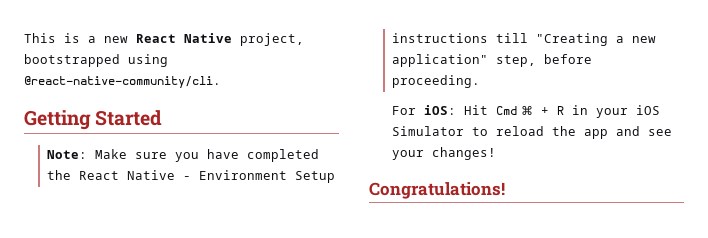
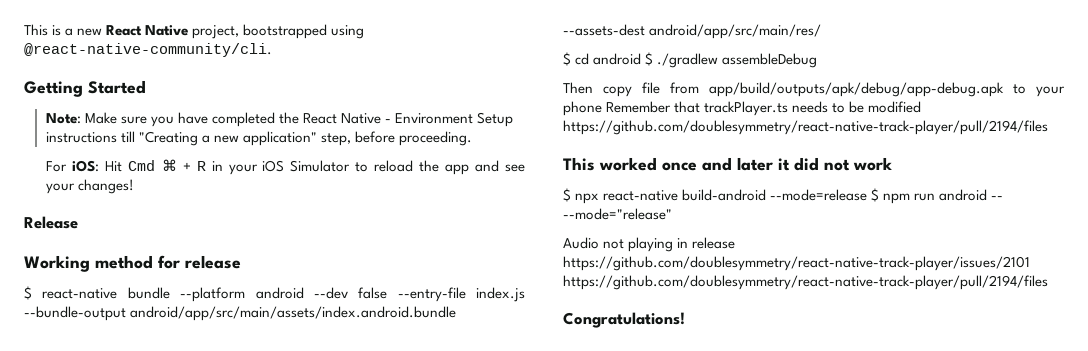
(497, 153) none -> [24,216,78,229] [24,255,241,272] [24,286,525,302] [24,306,457,321] [563,24,822,39] [563,52,818,68] [563,82,1065,97] [563,101,922,116] [563,120,1048,135] [563,157,892,171] [563,188,1004,204] [563,208,672,220] [563,237,736,252] [563,256,1030,271] [563,275,1048,290] // Release // Working method for release // $ react-native bundle --platform android --dev false --entry-file index.js --bundle-output android/app/src/main/assets/index.android.bundle --assets-dest android/app/src/main/res/ // $ cd android $ ./gradlew assembleDebug // Then copy file from app/build/outputs/apk/debug/app-debug.apk to your phone Remember that trackPlayer.ts needs to be modified https://github.com/doublesymmetry/react-native-track-player/pull/2194/files // This worked once and later it did not work // $ npx react-native build-android --mode=release $ npm run android -- --mode="release" // Audio not playing in release https://github.com/doublesymmetry/react-native-track-player/issues/2101 https://github.com/doublesymmetry/react-native-track-player/pull/2194/files

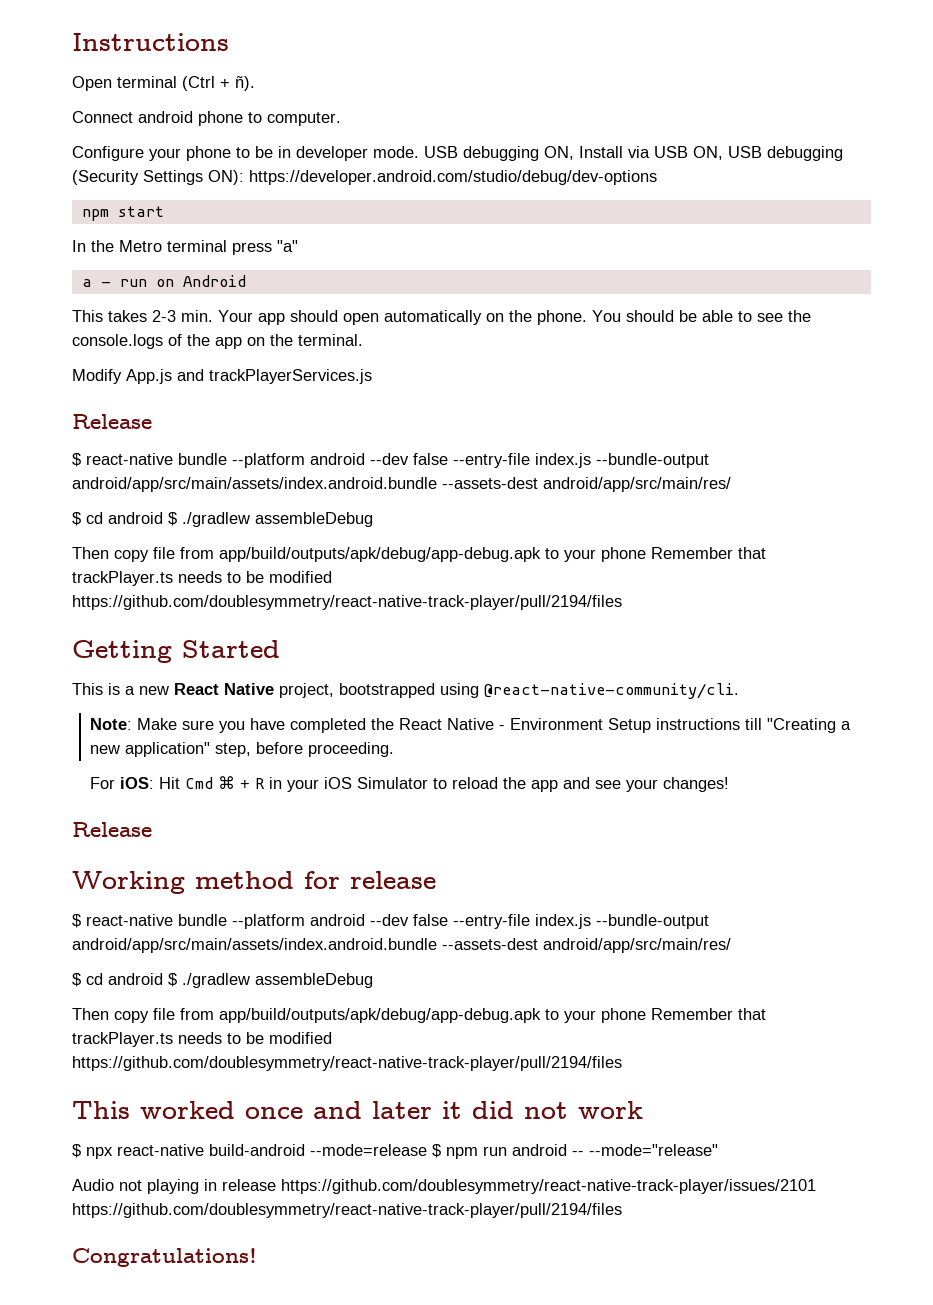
(24, 30) none -> [72,33,229,51] [72,76,255,91] [72,111,341,126] [72,146,843,161] [72,170,657,185] [81,206,164,221] [72,240,298,255] [81,275,246,287] [72,310,811,325] [72,334,363,349] [72,369,372,384] [72,414,152,429] [72,453,709,468] [72,477,731,492] [72,512,373,527] [72,547,766,562] [72,571,332,586] [72,595,622,610] [72,640,280,663] Instructions // Open terminal (Ctrl + ñ). // Connect android phone to computer. // Configure your phone to be in developer mode. USB debugging ON, Install via USB ON, USB debugging (Security Settings ON): https://developer.android.com/studio/debug/dev-options // npm start // In the Metro terminal press "a" // a - run on Android // This takes 2-3 min. Your app should open automatically on the phone. You should be able to see the console.logs of the app on the terminal. // Modify App.js and trackPlayerServices.js // Release // $ react-native bundle --platform android --dev false --entry-file index.js --bundle-output android/app/src/main/assets/index.android.bundle --assets-dest android/app/src/main/res/ // $ cd android $ ./gradlew assembleDebug // Then copy file from app/build/outputs/apk/debug/app-debug.apk to your phone Remember that trackPlayer.ts needs to be modified https://github.com/doublesymmetry/react-native-track-player/pull/2194/files // Getting Started //
[24,80,146,97] // Getting Started -> (739, 691) none

